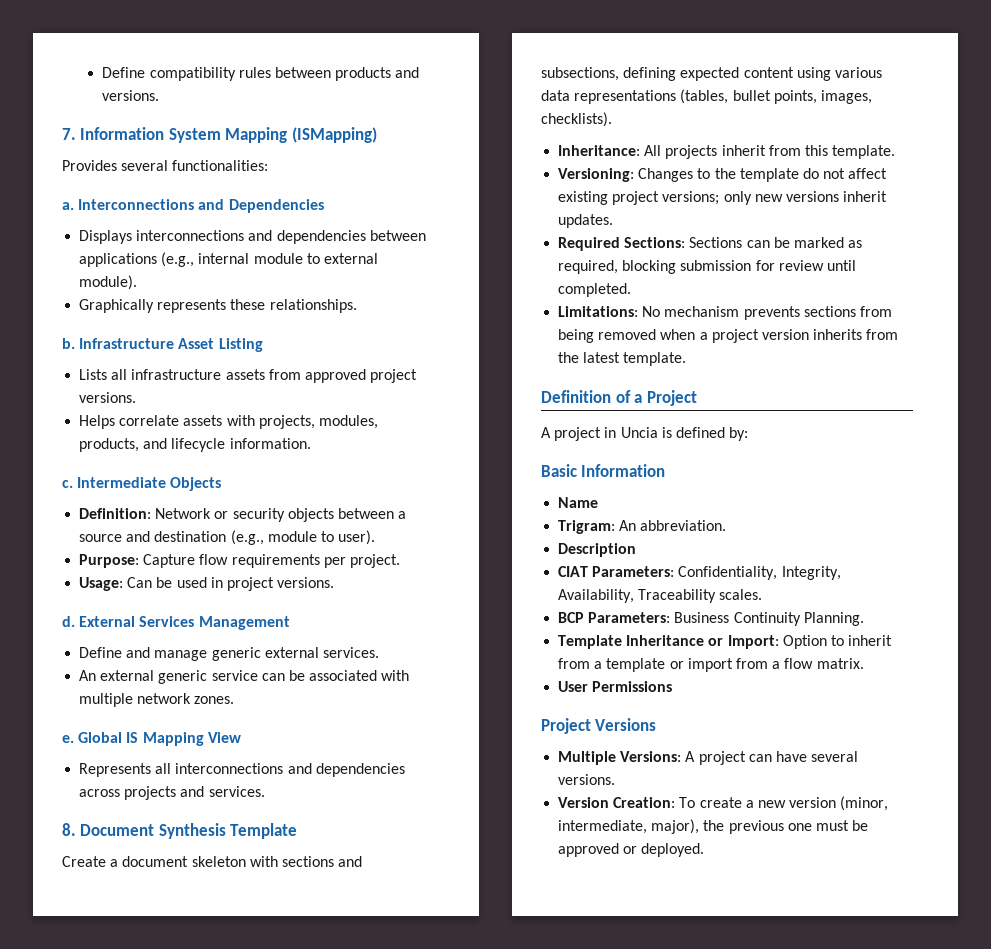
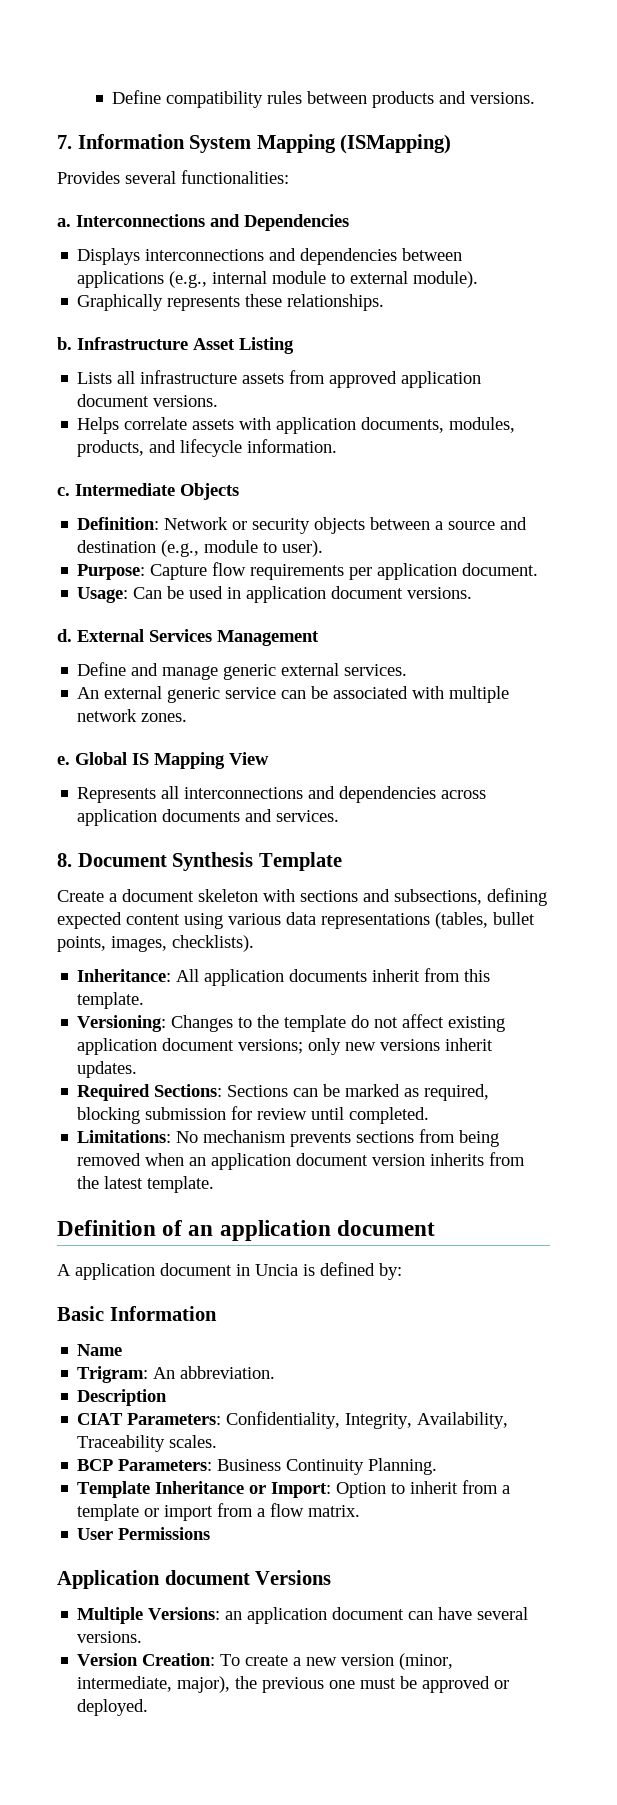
[370,369,418,383] project -> [401,371,482,388] [77,394,150,407] application document
[258,415,315,429] projects, -> [276,417,445,434] application documents,
[349,554,400,568] project. -> [377,563,539,580] application document.
[226,577,274,591] project -> [246,586,404,603] application document
[124,786,177,800] projects -> [77,809,241,826] application documents
[665,145,718,159] projects -> [204,969,368,986] application documents
[612,191,660,205] project -> [77,1038,235,1055] application document
[699,329,759,343] a project -> [189,1153,369,1170] an application document
[634,390,697,406] [541,427,602,441] a Project // A project -> [188,1220,435,1241] [57,1263,232,1280] an application document // A application document
[541,718,591,734] Project -> [57,1570,250,1589] Application document
[685,751,746,765] A project -> [225,1607,405,1624] an application document

